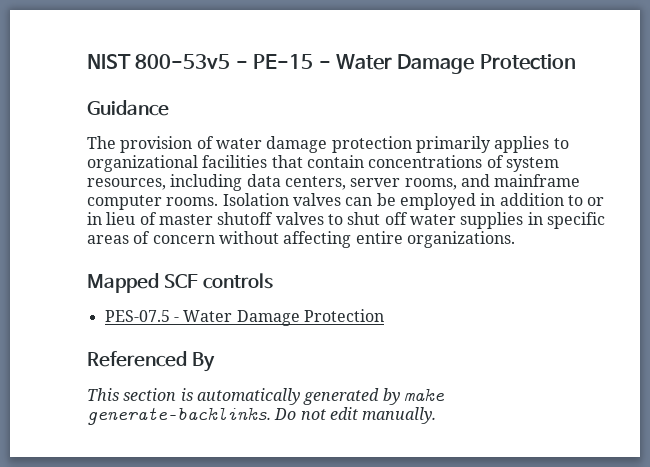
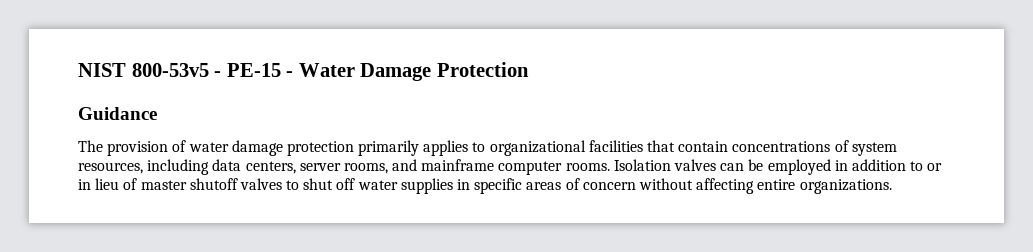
[87,273,273,293] [104,309,384,326] [87,351,215,372] [87,388,445,405] [87,407,437,425] // Mapped SCF controls // PES-07.5 - Water Damage Protection // Referenced By // This section is automatically generated by make generate-backlinks. Do not edit manually. -> (892, 186) none

